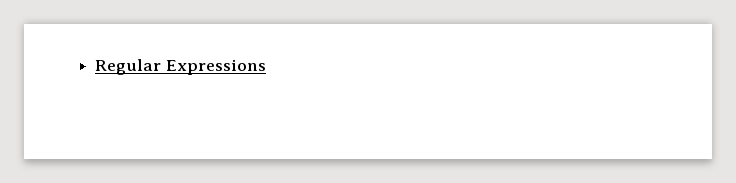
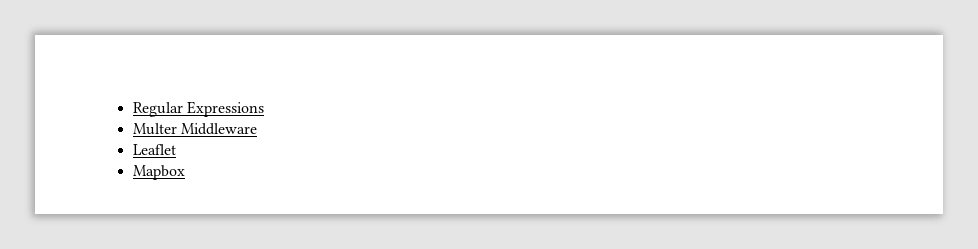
(266, 67) none -> [132,123,257,135] [132,144,176,155] [132,165,185,180] // Multer Middleware // Leaflet // Mapbox

